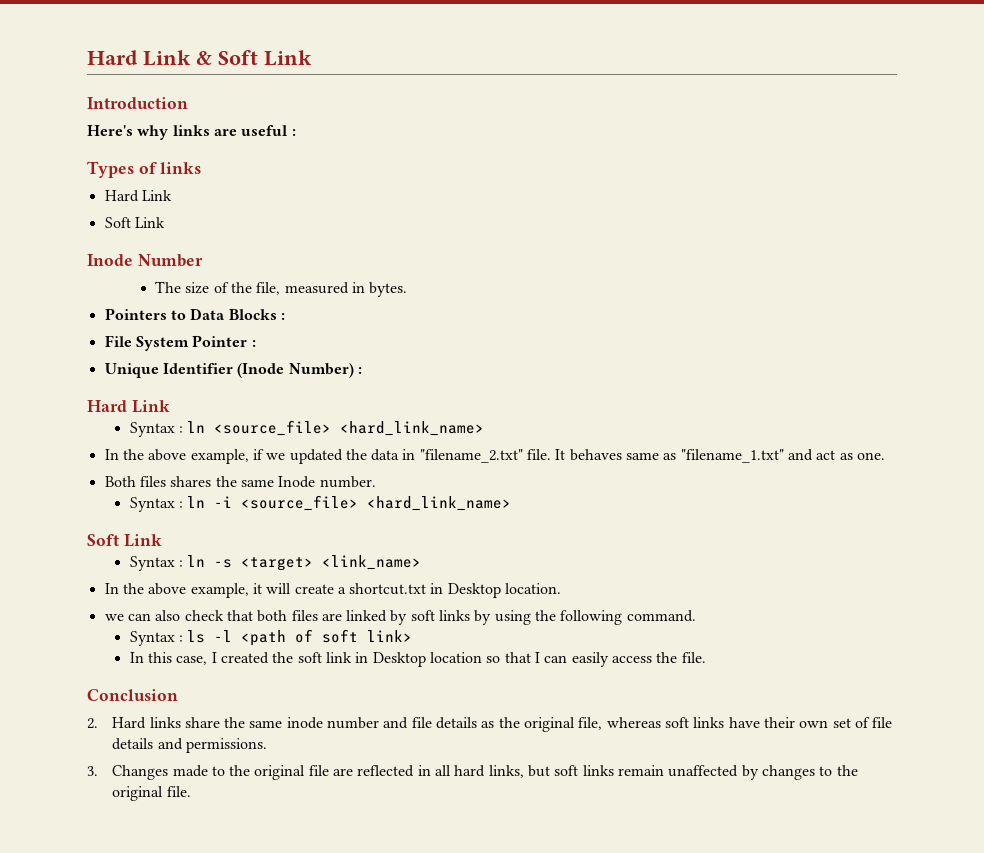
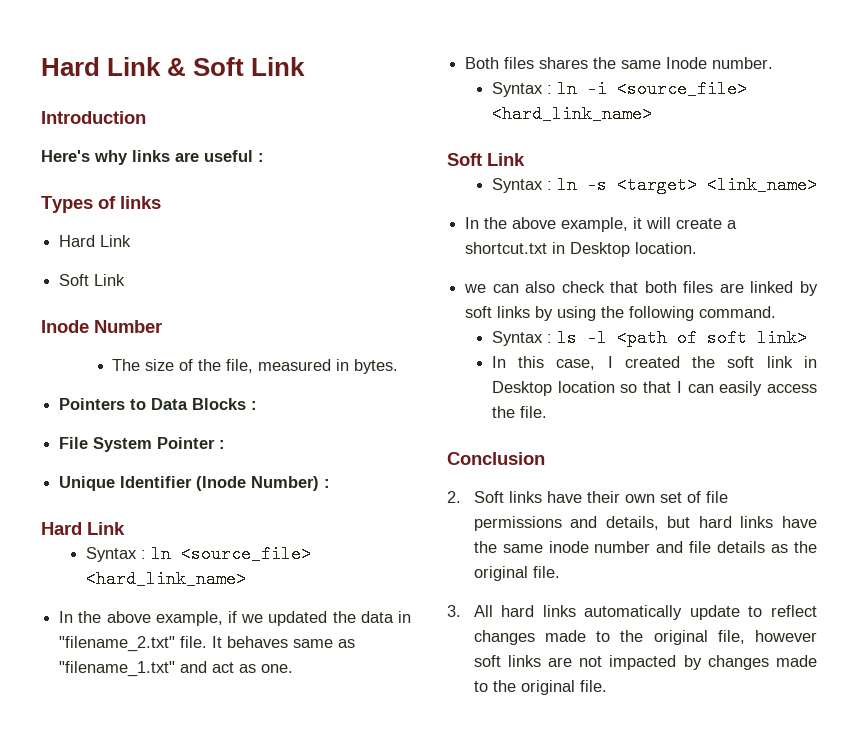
[112,717,220,729] Hard links share -> [473,491,728,503] [473,516,817,531] Soft links have their own set of file permissions and details, but hard links have
[578,717,893,730] [112,738,267,753] [87,765,739,780] file, whereas soft links have their own set of file details and permissions. // 3. Changes made to the original file are reflected in all hard links, but soft links remain unaffected -> [532,566,560,578] [447,605,817,620] [473,630,817,645] [473,655,677,670] file. // 3. All hard links automatically update to reflect changes made to the original file, however soft links are not impacted
(815, 772) none -> [776,655,817,667] made

